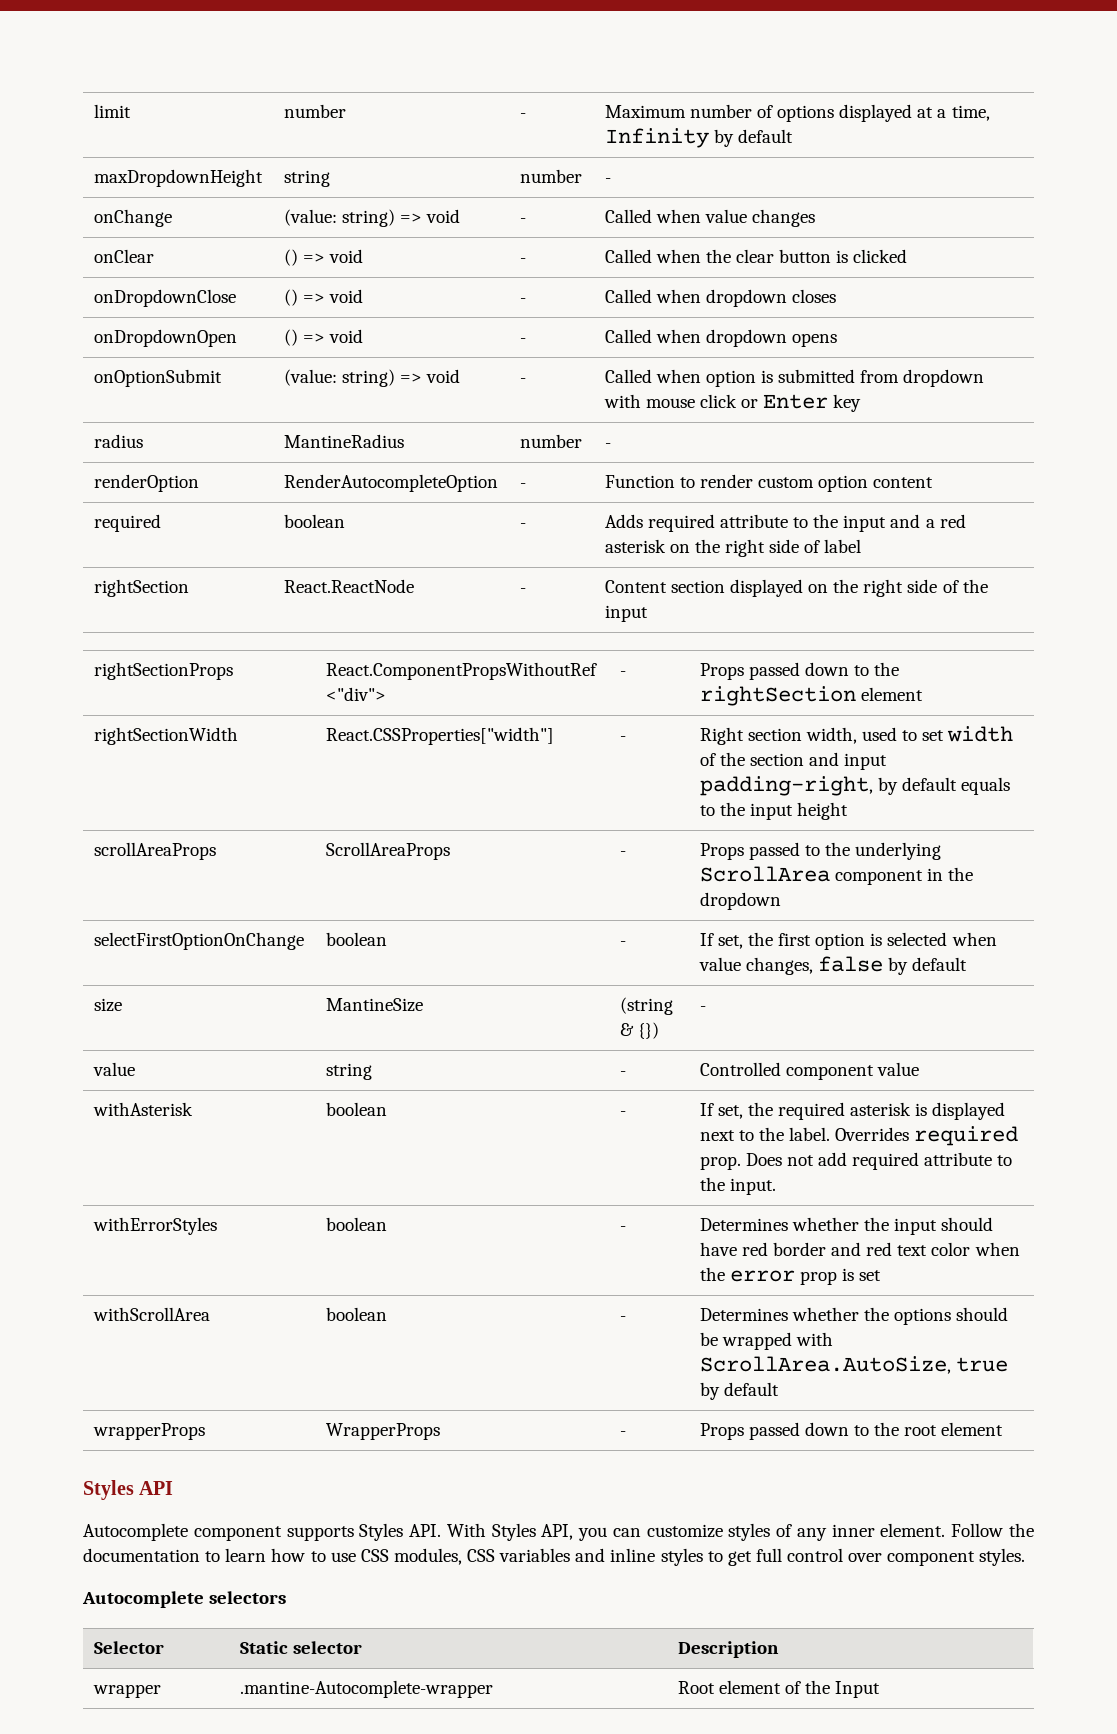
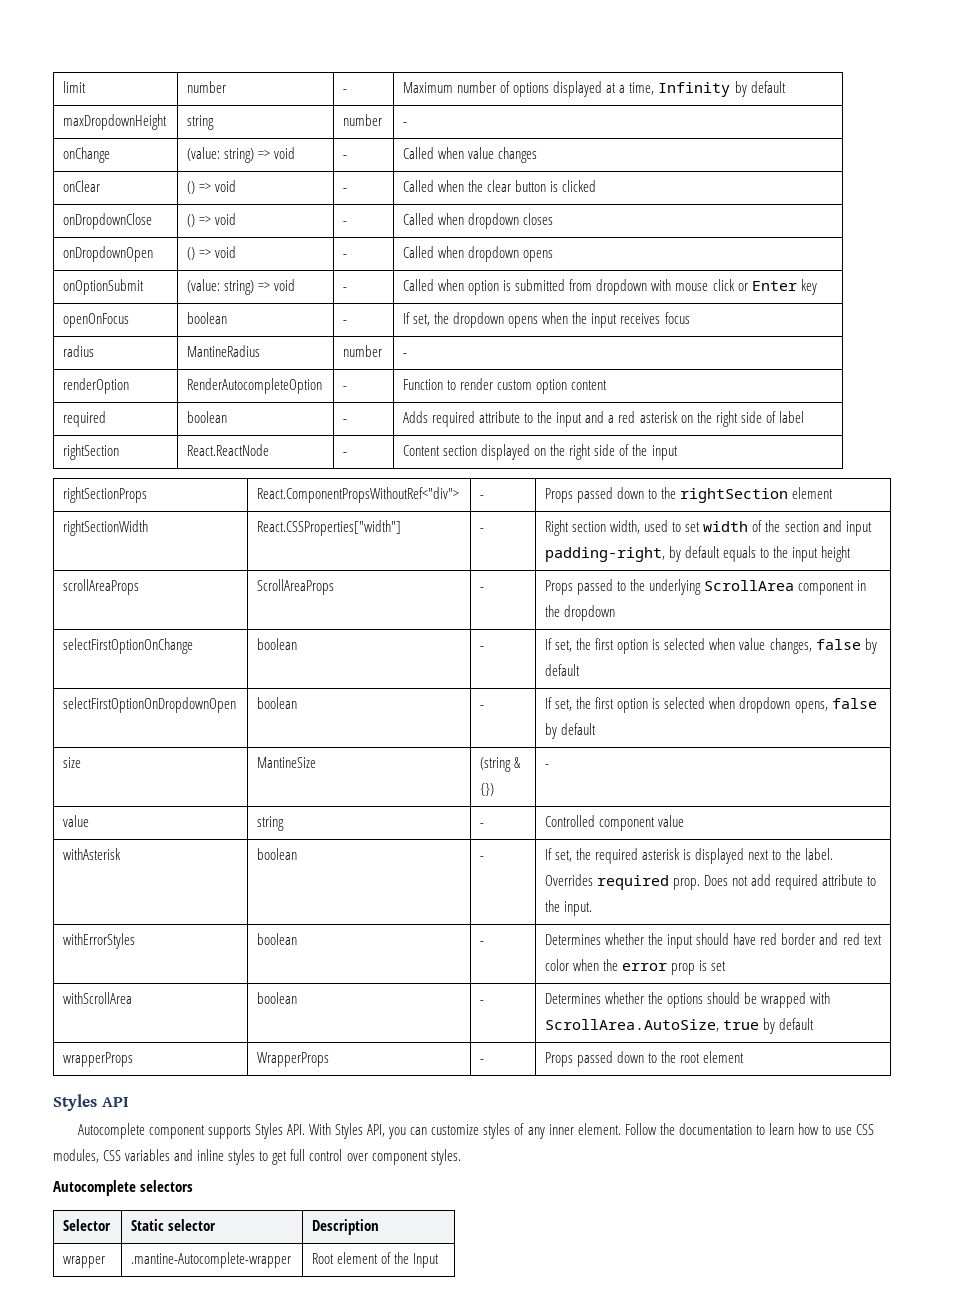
(862, 403) none -> [63,313,130,328] [187,312,228,324] [343,320,348,324] [403,312,690,328] // openOnFocus | boolean | - | If set, the dropdown opens when the input receives focus
(968, 964) none -> [63,697,237,713] [257,697,298,709] [480,705,485,709] [545,697,877,713] [545,723,597,739] // selectFirstOptionOnDropdownOpen | boolean | - | If set, the first option is selected when dropdown opens, false by default

